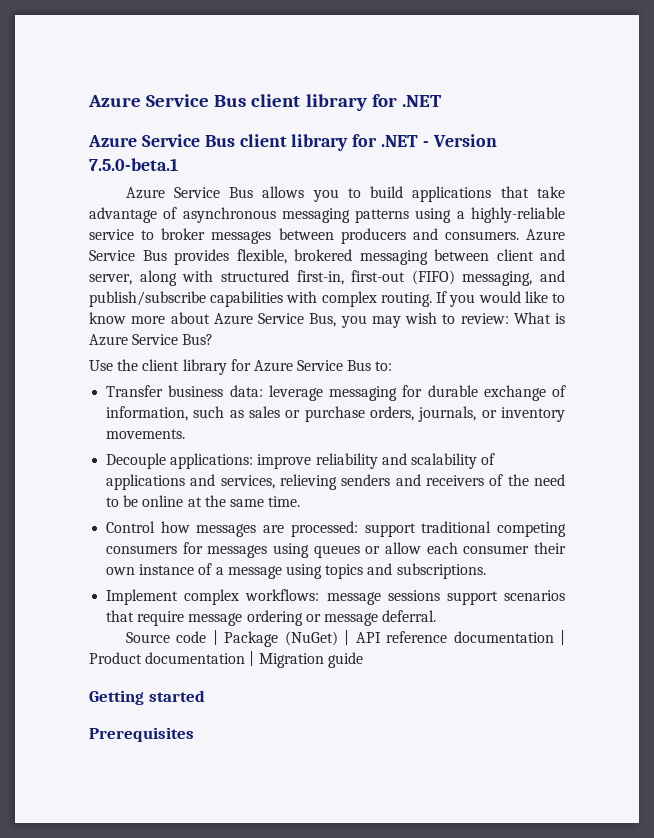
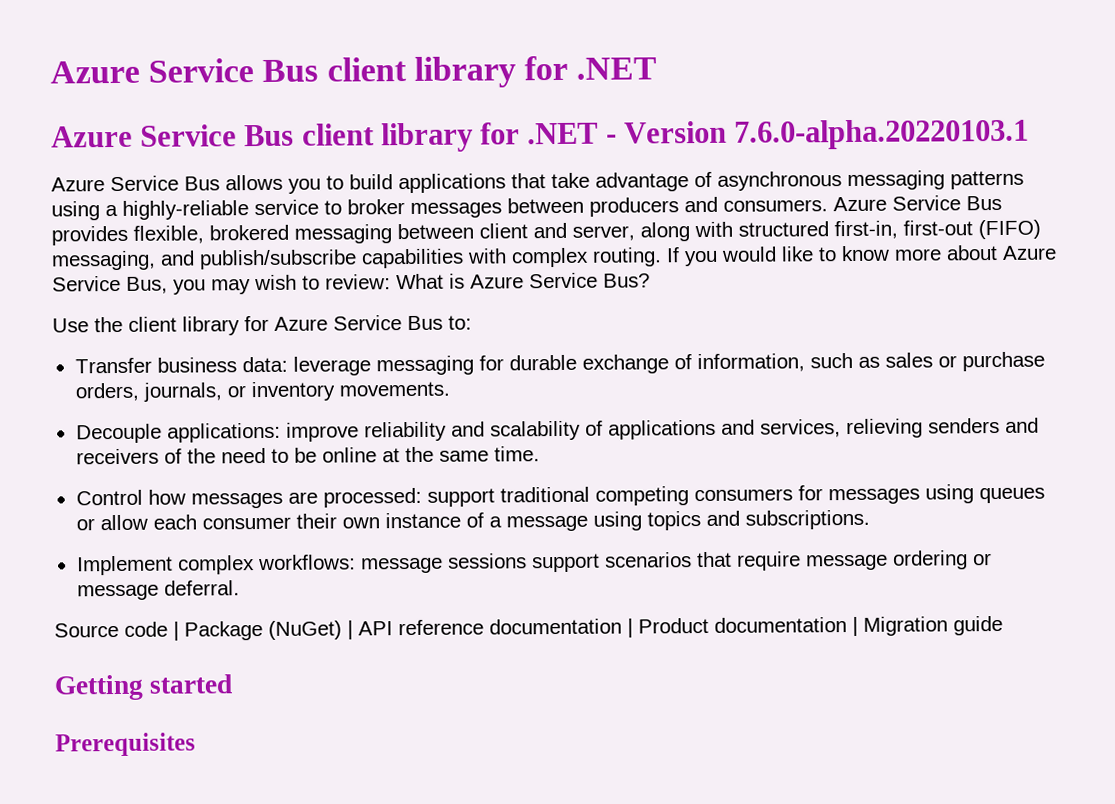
[89,158,178,171] 7.5.0-beta.1 -> [734,118,1030,150] 7.6.0-alpha.20220103.1

